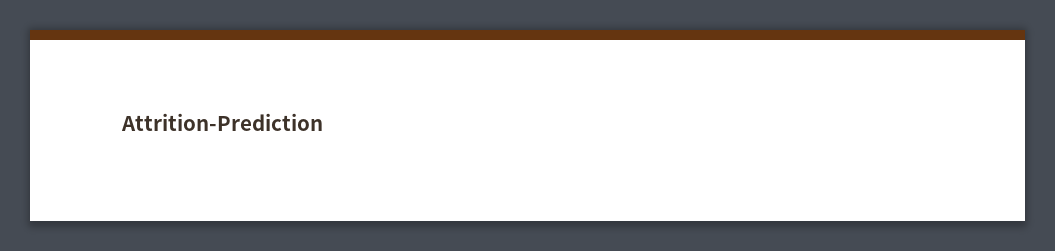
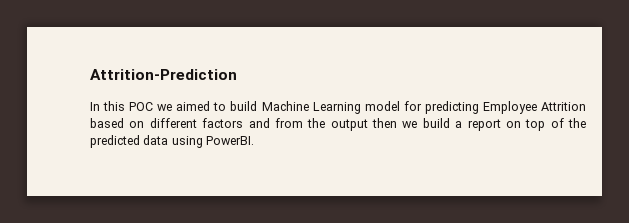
(323, 122) none -> [90,101,587,114] [90,118,586,131] [90,135,255,148] // In this POC we aimed to build Machine Learning model for predicting Employee Attrition based on different factors and from the output then we build a report on top of the predicted data using PowerBI.

